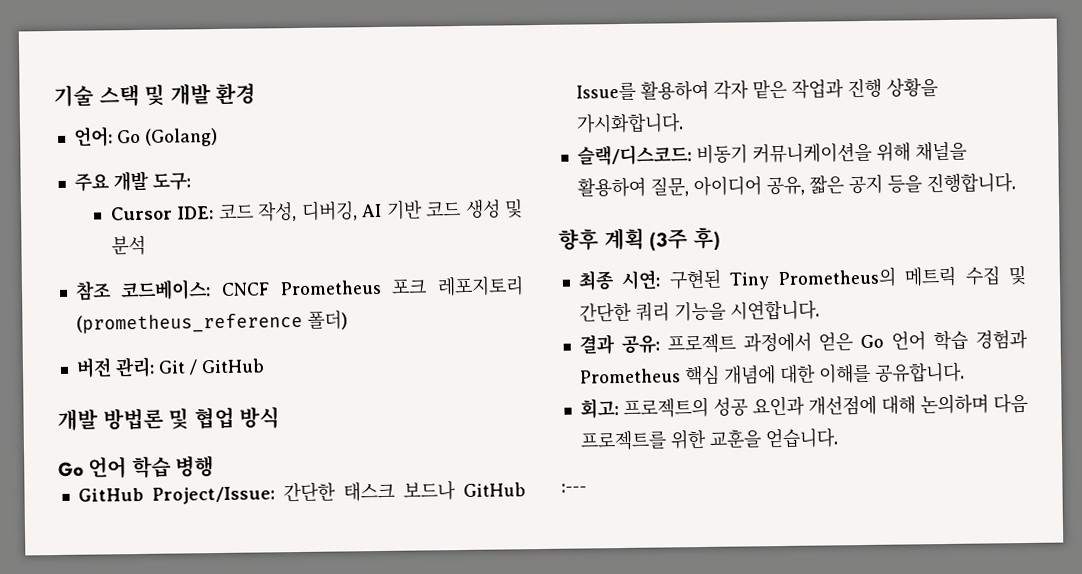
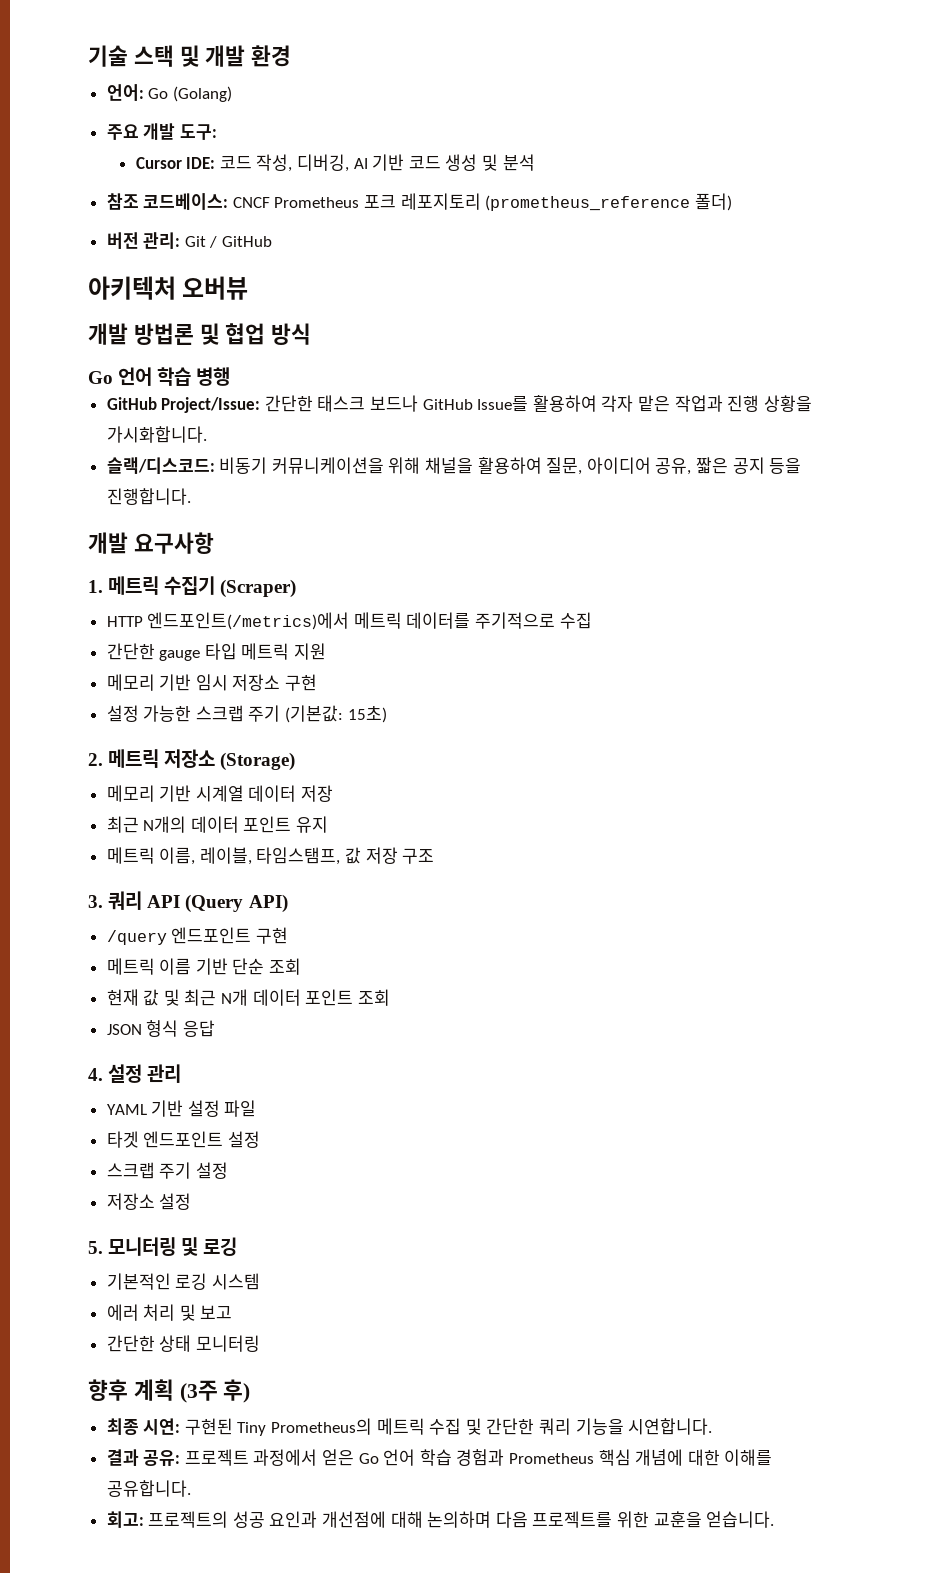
(265, 366) none -> [88,276,249,300] // 아키텍처 오버뷰
(1016, 183) none -> [88,532,214,554] [88,576,297,598] [106,612,592,630] [106,643,327,661] [106,674,318,691] [106,705,387,723] [88,749,296,771] [106,785,334,802] [106,816,329,833] [106,847,435,865] [88,891,288,913] [106,927,288,945] [106,958,302,975] [106,989,390,1006] [106,1020,215,1037] [88,1064,182,1083] [106,1100,257,1117] [106,1131,260,1148] [106,1162,228,1179] [106,1193,192,1210] [88,1237,238,1256] [106,1273,260,1290] [106,1304,233,1321] [106,1335,260,1352] // 개발 요구사항 // 1. 메트릭 수집기 (Scraper) // HTTP 엔드포인트(/metrics)에서 메트릭 데이터를 주기적으로 수집 // 간단한 gauge 타입 메트릭 지원 // 메모리 기반 임시 저장소 구현 // 설정 가능한 스크랩 주기 (기본값: 15초) // 2. 메트릭 저장소 (Storage) // 메모리 기반 시계열 데이터 저장 // 최근 N개의 데이터 포인트 유지 // 메트릭 이름, 레이블, 타임스탬프, 값 저장 구조 // 3. 쿼리 API (Query API) // /query 엔드포인트 구현 // 메트릭 이름 기반 단순 조회 // 현재 값 및 최근 N개 데이터 포인트 조회 // JSON 형식 응답 // 4. 설정 관리 // YAML 기반 설정 파일 // 타겟 엔드포인트 설정 // 스크랩 주기 설정 // 저장소 설정 // 5. 모니터링 및 로깅 // 기본적인 로깅 시스템 // 에러 처리 및 보고 // 간단한 상태 모니터링
[561,483,587,493] // :--- -> (775, 1519) none

